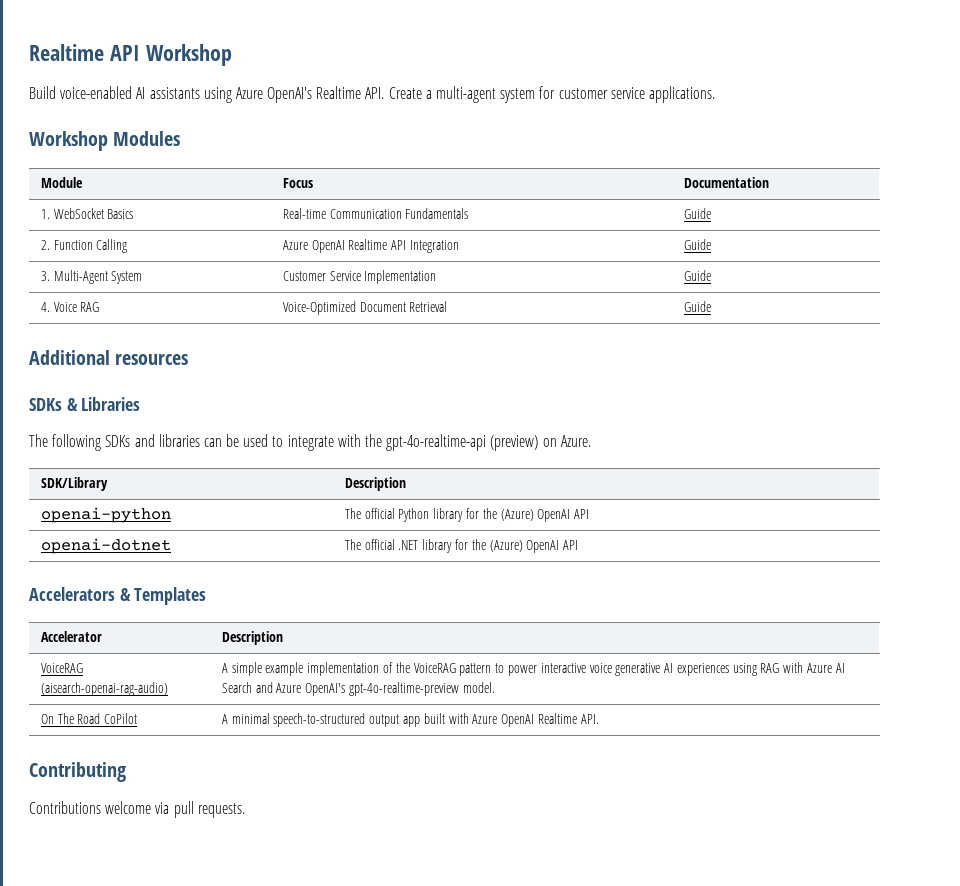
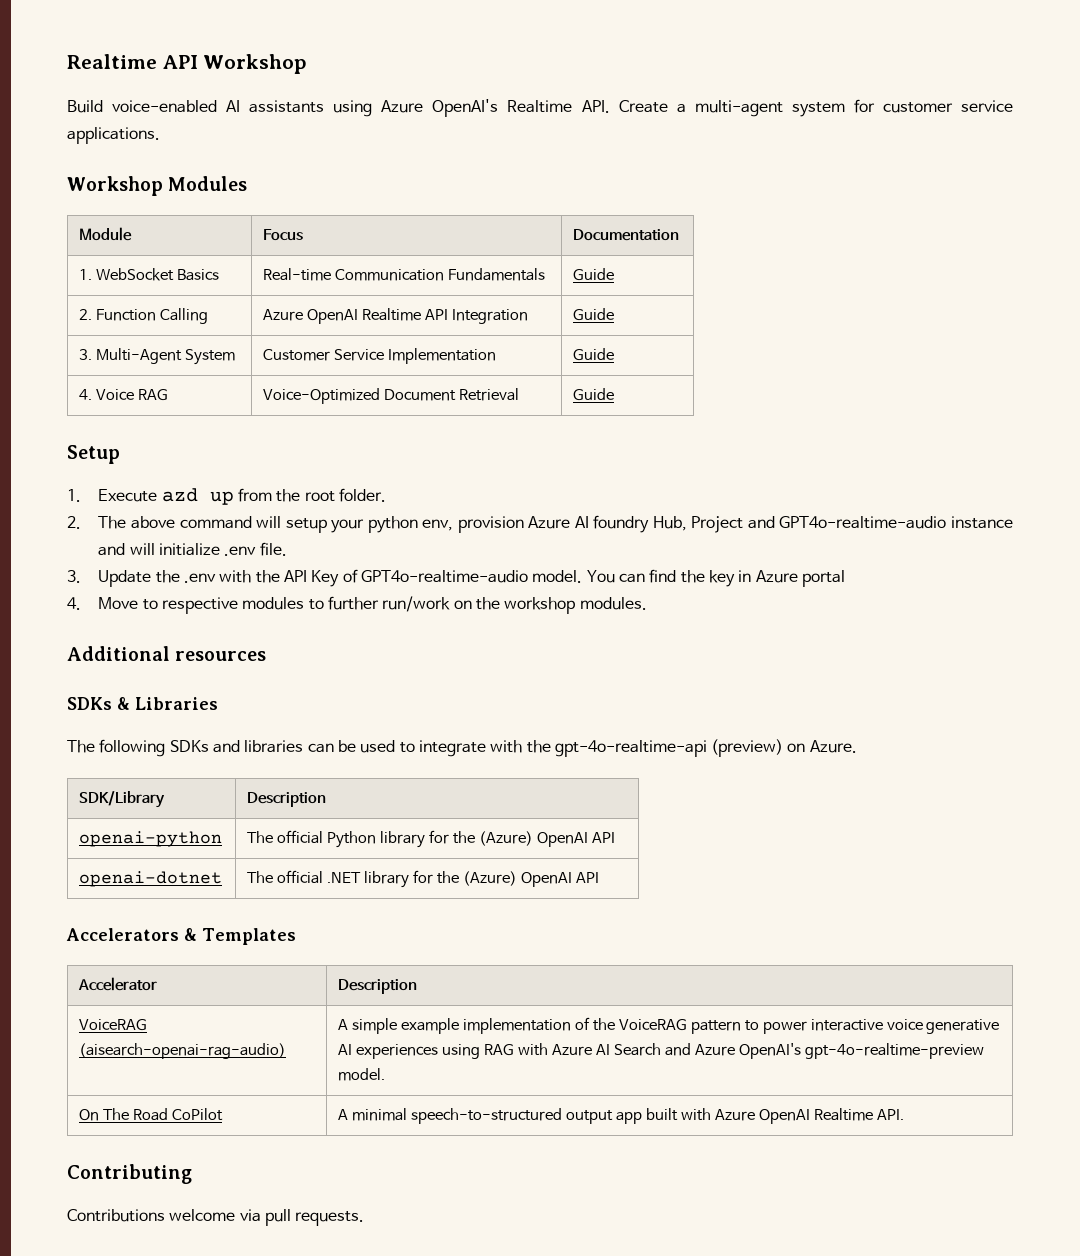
(711, 306) none -> [67,445,120,464] [67,488,387,505] [67,515,1014,533] [98,542,287,556] [67,569,845,587] [67,596,647,614] // Setup // 1. Execute azd up from the root folder. // 2. The above command will setup your python env, provision Azure AI foundry Hub, Project and GPT4o-realtime-audio instance and will initialize .env file. // 3. Update the .env with the API Key of GPT4o-realtime-audio model. You can find the key in Azure portal // 4. Move to respective modules to further run/work on the workshop modules.

